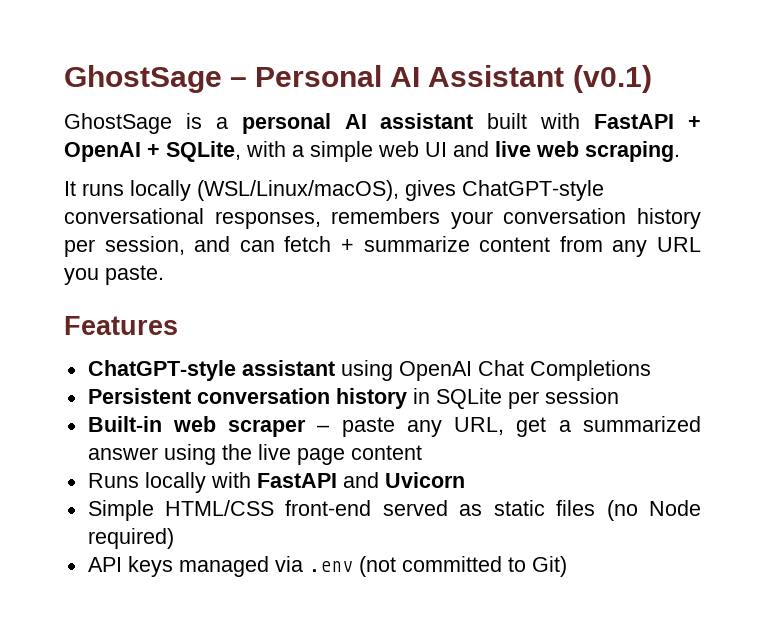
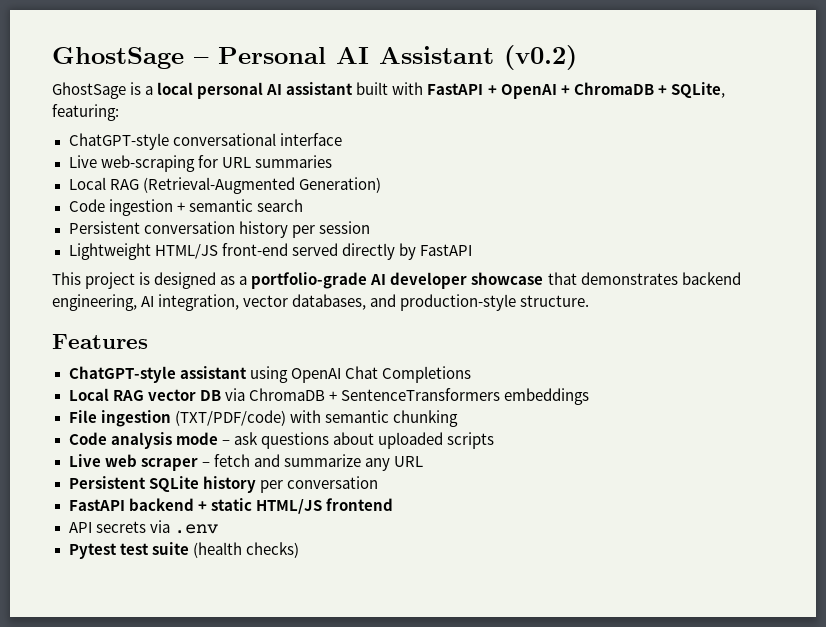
[572,65,652,93] (v0.1) -> [504,45,577,70] (v0.2)
(228, 123) none -> [157,82,194,95] local
[166,141,680,162] [64,180,604,201] [64,208,702,229] [64,236,702,257] [64,265,164,285] SQLite, with a simple web UI and live web scraping. // It runs locally (WSL/Linux/macOS), gives ChatGPT-style conversational responses, remembers your conversation history per session, and can fetch + summarize content from any URL you paste. -> [573,82,725,98] [52,104,119,121] [68,133,342,150] [68,155,332,172] [68,177,381,194] [68,199,303,216] [68,221,370,238] [68,243,472,260] [52,272,741,289] [52,294,590,311] ChromaDB + SQLite, featuring: // ChatGPT-style conversational interface // Live web-scraping for URL summaries // Local RAG (Retrieval-Augmented Generation) // Code ingestion + semantic search // Persistent conversation history per session // Lightweight HTML/JS front-end served directly by FastAPI // This project is designed as a portfolio-grade AI developer showcase that demonstrates backend engineering, AI integration, vector databases, and production-style structure.
[87,388,619,409] [87,416,702,437] [87,444,422,465] [87,472,465,493] [87,500,701,521] [87,528,174,549] Persistent conversation history in SQLite per session // Built-in web scraper – paste any URL, get a summarized answer using the live page content // Runs locally with FastAPI and Uvicorn // Simple HTML/CSS front-end served as static files (no Node required) -> [68,388,589,405] [68,410,458,427] [68,432,494,449] [68,454,423,471] [68,476,378,493] [68,498,393,514] Local RAG vector DB via ChromaDB + SentenceTransformers embeddings // File ingestion (TXT/PDF/code) with semantic chunking // Code analysis mode – ask questions about uploaded scripts // Live web scraper – fetch and summarize any URL // Persistent SQLite history per conversation // FastAPI backend + static HTML/JS frontend
[127,556,269,577] keys managed -> [95,521,146,533] secrets
[358,556,567,577] (not committed to Git) -> [68,542,299,559] // Pytest test suite (health checks)

